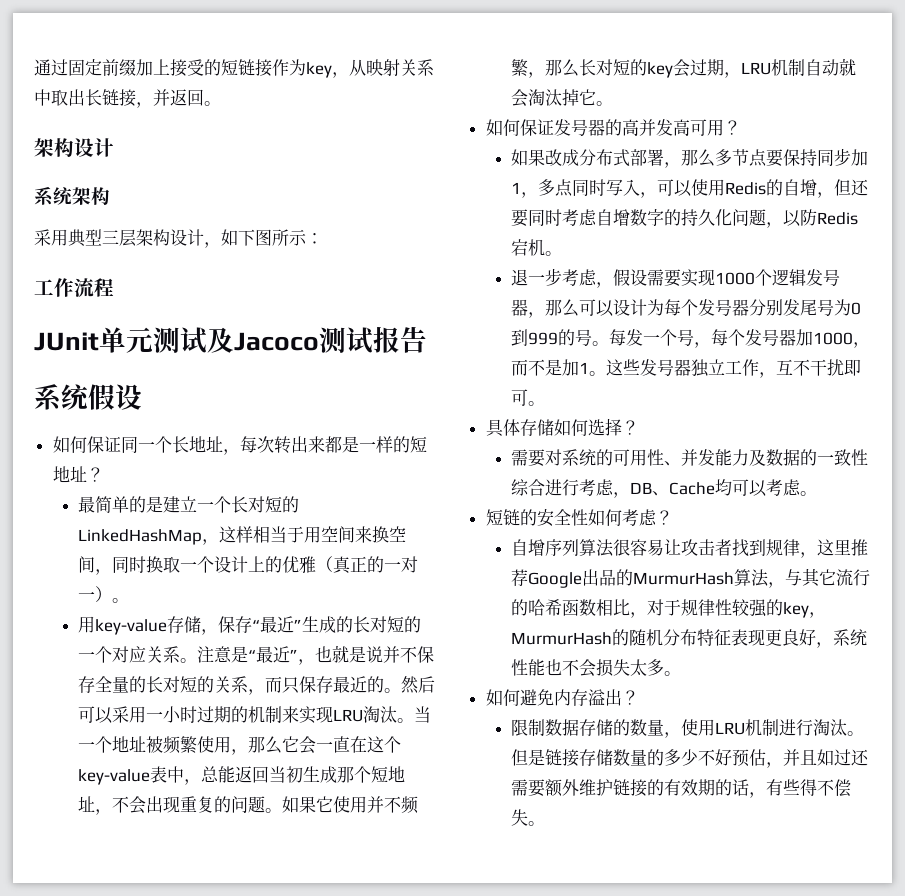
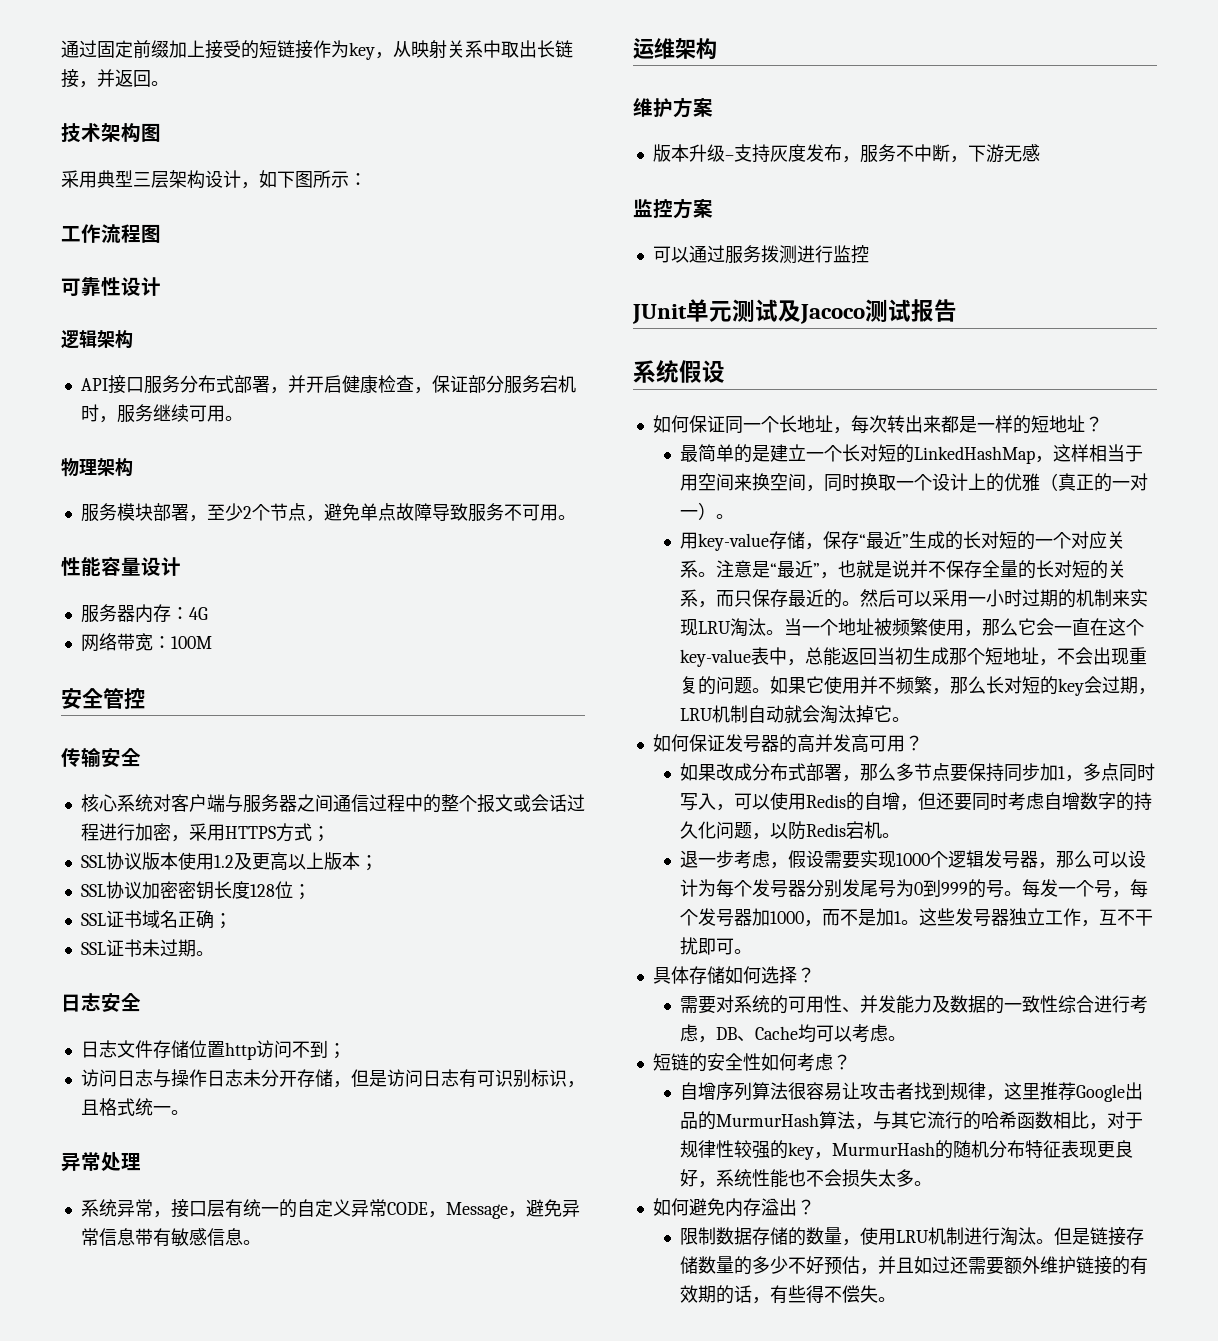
[34,138,114,157] [34,186,110,206] 架构设计 // 系统架构 -> [61,123,161,143] 技术架构图
(114, 287) none -> [141,224,161,243] [61,277,161,297] [61,330,133,349] [80,375,576,394] [80,404,243,423] [61,458,133,477] [80,503,576,522] [61,557,181,576] [80,604,208,623] [80,633,212,652] [61,688,145,709] [61,747,141,767] [80,794,585,813] [80,823,330,842] [80,852,378,871] [80,881,311,900] [80,910,232,929] [80,939,214,957] [61,993,141,1012] [80,1040,346,1060] [80,1069,585,1088] [80,1098,189,1116] [61,1152,141,1172] [80,1199,580,1219] [80,1228,261,1247] [633,38,717,60] [633,97,713,118] [652,144,1040,163] [633,198,713,219] [652,245,869,264] 图 // 可靠性设计 // 逻辑架构 // API接口服务分布式部署，并开启健康检查，保证部分服务宕机时，服务继续可用。 // 物理架构 // 服务模块部署，至少2个节点，避免单点故障导致服务不可用。 // 性能容量设计 // 服务器内存：4G // 网络带宽：100M // 安全管控 // 传输安全 // 核心系统对客户端与服务器之间通信过程中的整个报文或会话过程进行加密，采用HTTPS方式； // SSL协议版本使用1.2及更高以上版本； // SSL协议加密密钥长度128位； // SSL证书域名正确； // SSL证书未过期。 // 日志安全 // 日志文件存储位置http访问不到； // 访问日志与操作日志未分开存储，但是访问日志有可识别标识，且格式统一。 // 异常处理 // 系统异常，接口层有统一的自定义异常CODE，Message，避免异常信息带有敏感信息。 // 运维架构 // 维护方案 // 版本升级–支持灰度发布，服务不中断，下游无感 // 监控方案 // 可以通过服务拨测进行监控

